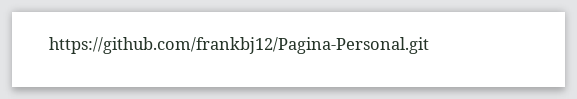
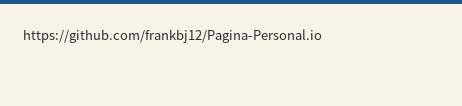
[49,37,429,54] https://github.com/frankbj12/Pagina-Personal.git -> [23,29,322,43] https://github.com/frankbj12/Pagina-Personal.io

